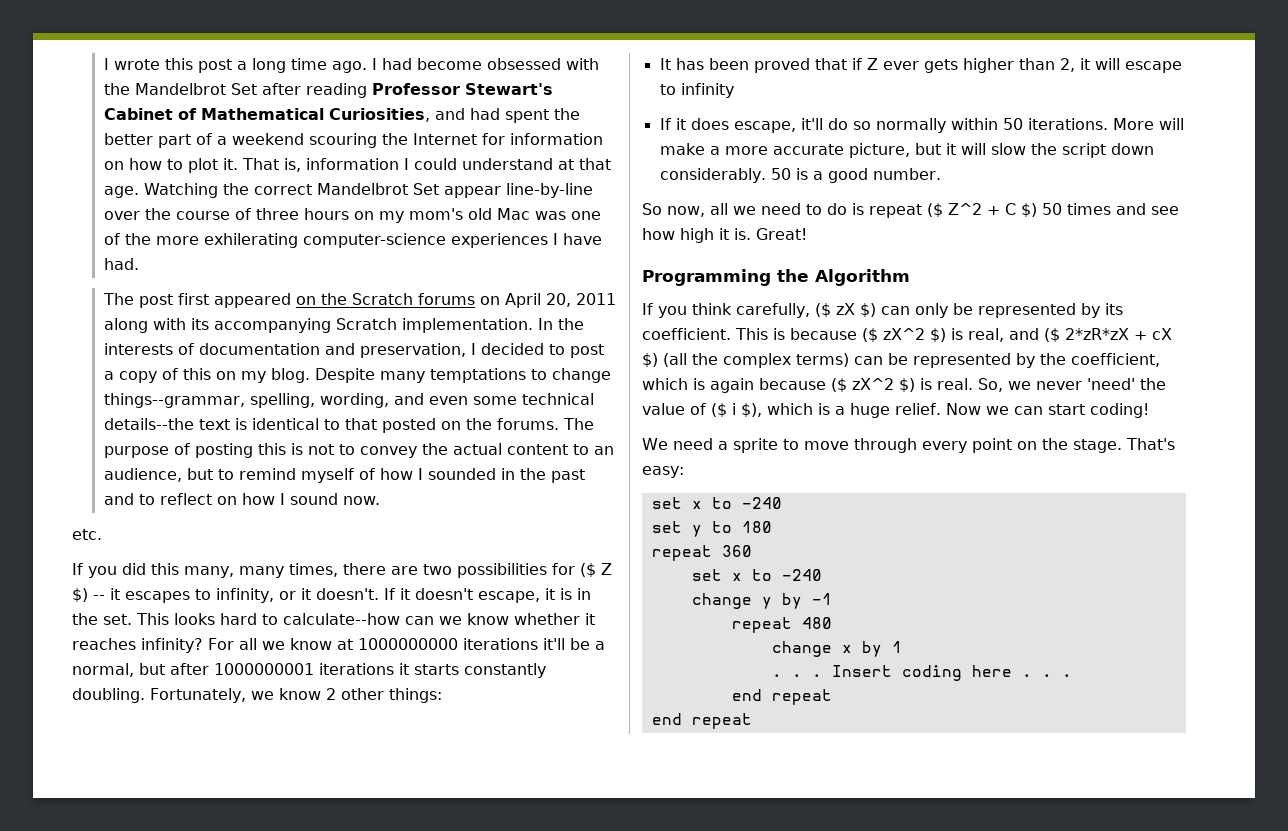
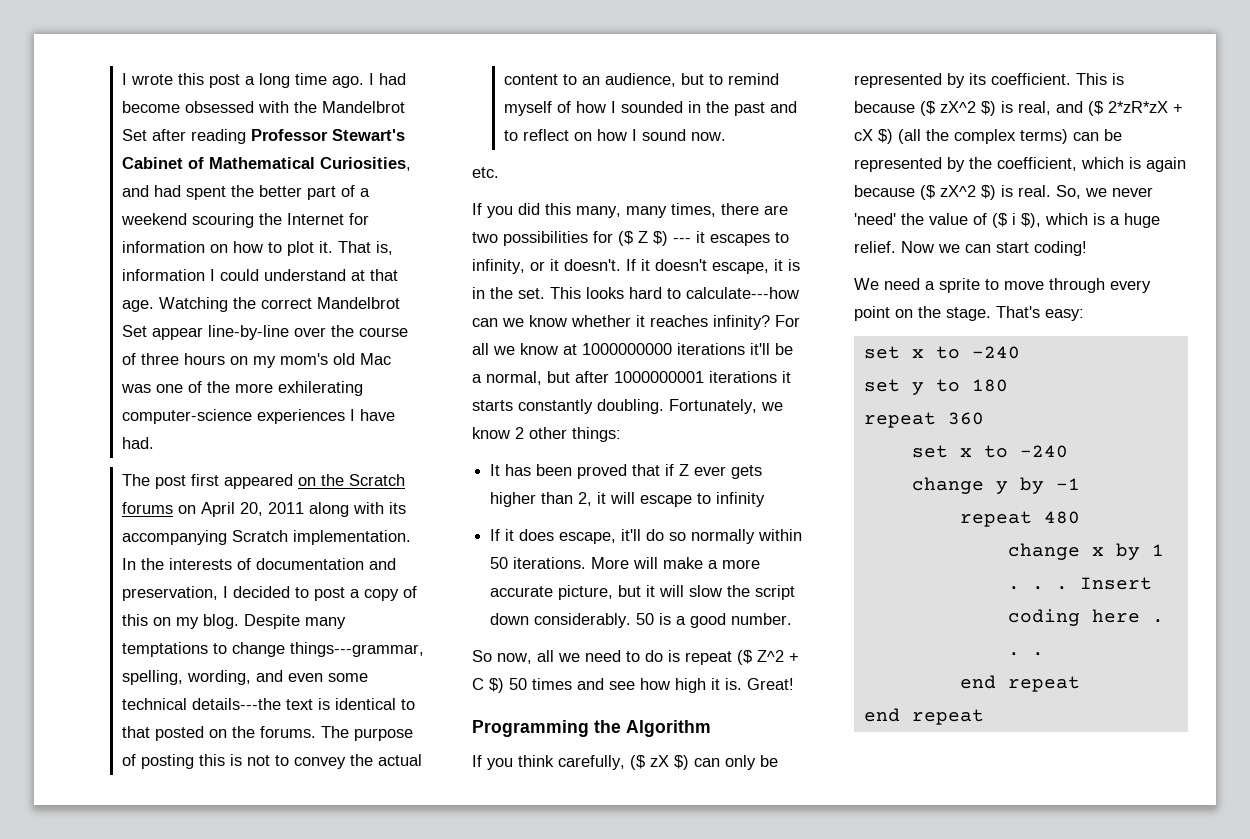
[103,393,245,408] things--grammar, -> [289,642,424,657] things---grammar,
[103,418,194,430] details--the -> [191,698,281,710] details---the
[93,595,105,600] -- -> [673,238,691,243] ---
[283,613,400,625] calculate--how -> [686,287,799,299] calculate---how

